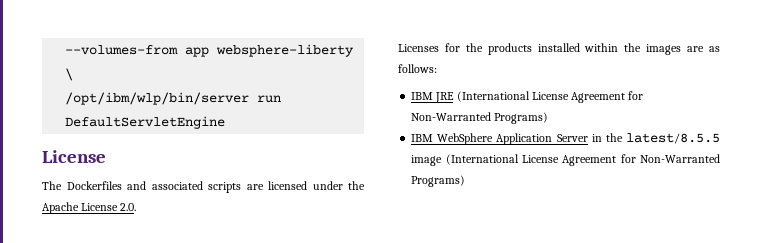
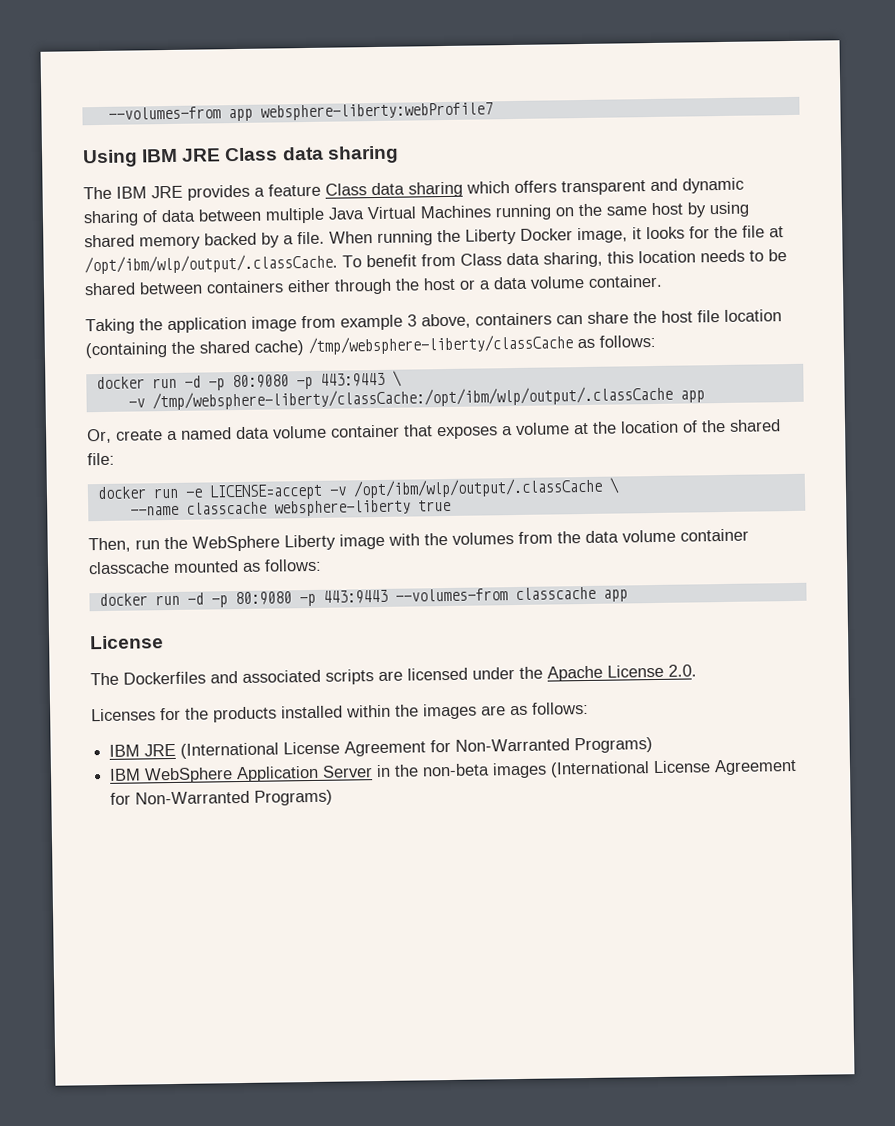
[216,44,355,57] [65,68,74,81] [65,92,282,105] [65,116,226,129] websphere-liberty \ // /opt/ibm/wlp/bin/server run DefaultServletEngine -> [259,102,493,121] [82,145,399,168] [83,177,744,201] [83,201,750,227] [84,225,784,250] [84,249,787,275] [84,274,663,296] [85,309,782,335] [85,334,656,359] [95,370,402,391] [127,385,705,411] [87,419,781,444] [87,452,115,466] [96,477,620,501] [129,499,451,517] [88,528,749,553] [88,558,322,575] [98,586,628,608] websphere-liberty:webProfile7 // Using IBM JRE Class data sharing // The IBM JRE provides a feature Class data sharing which offers transparent and dynamic sharing of data between multiple Java Virtual Machines running on the same host by using shared memory backed by a file. When running the Liberty Docker image, it looks for the file at /opt/ibm/wlp/output/.classCache. To benefit from Class data sharing, this location needs to be shared between containers either through the host or a data volume container. // Taking the application image from example 3 above, containers can share the host file location (containing the shared cache) /tmp/websphere-liberty/classCache as follows: // docker run -d -p 80:9080 -p 443:9443 \ // -v /tmp/websphere-liberty/classCache:/opt/ibm/wlp/output/.classCache app // Or, create a named data volume container that exposes a volume at the location of the shared file: // docker run -e LICENSE=accept -v /opt/ibm/wlp/output/.classCache \ // --name classcache websphere-liberty true // Then, run the WebSphere Liberty image with the volumes from the data volume container classcache mounted as follows: // docker run -d -p 80:9080 -p 443:9443 --volumes-from classcache app
[626,133,720,144] [411,155,443,166] latest/8.5.5 image -> [422,762,548,779] non-beta images

